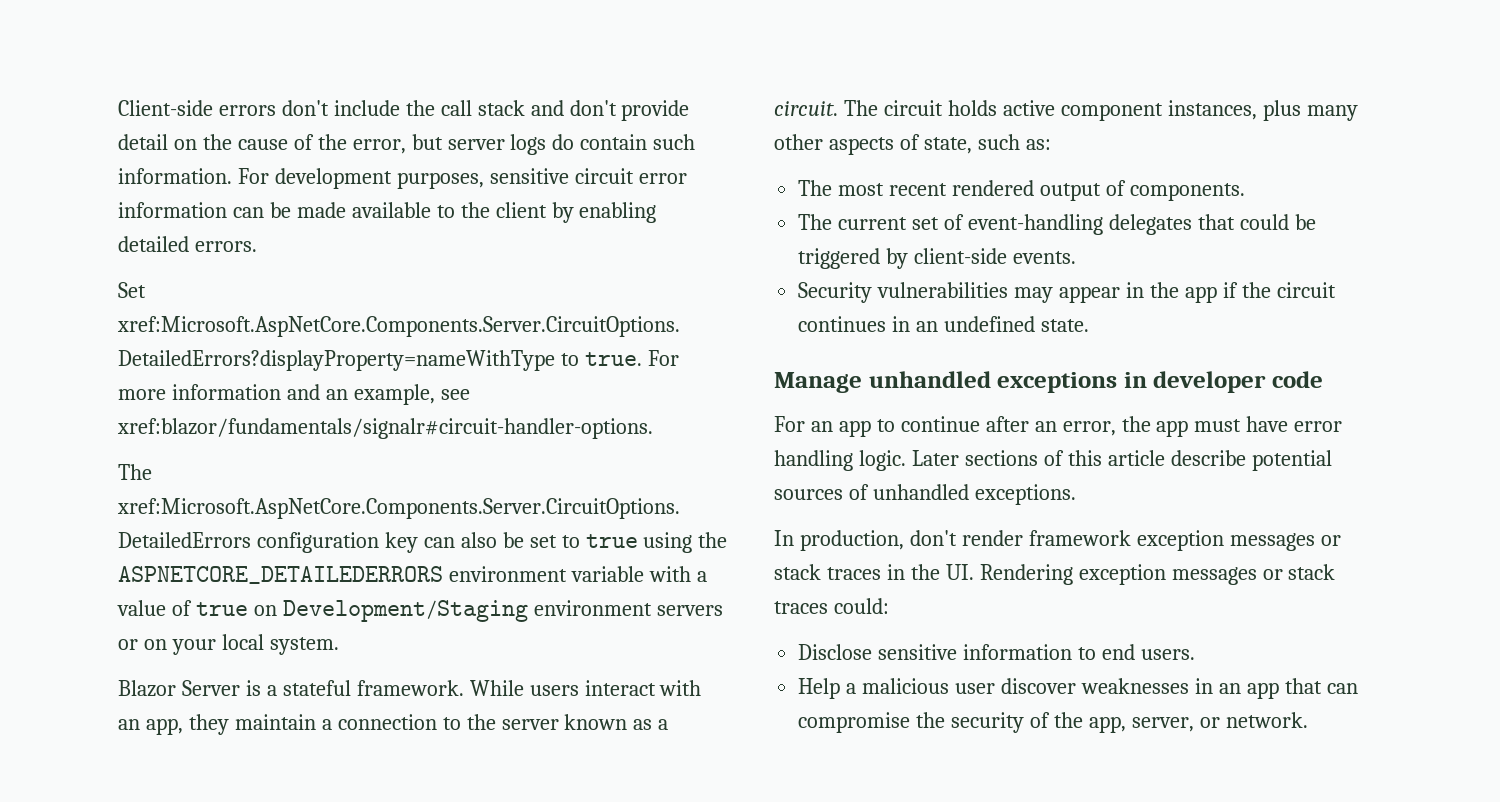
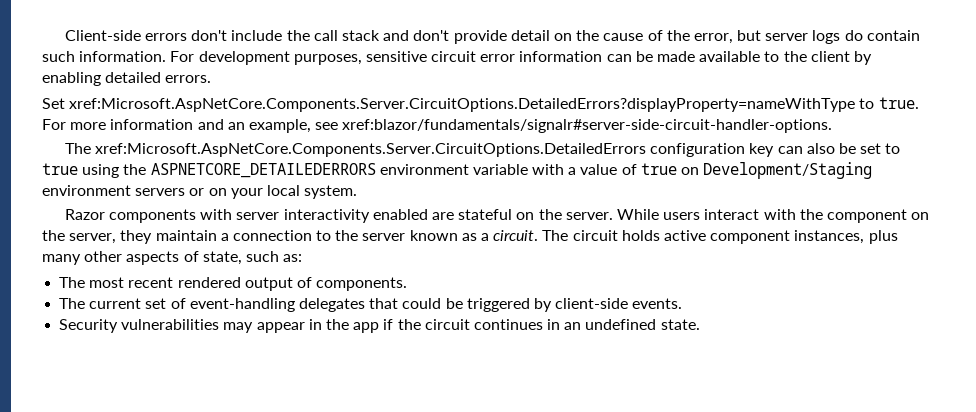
[117,418,653,439] xref:blazor/fundamentals/signalr#circuit-handler-options. -> [342,119,833,133] xref:blazor/fundamentals/signalr#server-side-circuit-handler-options.
[118,680,702,697] [118,718,183,735] Blazor Server is a stateful framework. While users interact with an app, -> [64,209,930,223] [42,230,117,244] Razor components with server interactivity enabled are stateful on the server. While users interact with the component on the server,
[774,371,1324,393] [774,416,1343,437] [774,450,1332,471] [774,484,1076,505] [774,530,1341,551] [774,564,1336,585] [774,598,889,614] [798,644,1195,660] [798,678,1358,699] [798,712,1308,733] // Manage unhandled exceptions in developer code // For an app to continue after an error, the app must have error handling logic. Later sections of this article describe potential sources of unhandled exceptions. // In production, don't render framework exception messages or stack traces in the UI. Rendering exception messages or stack traces could: // Disclose sensitive information to end users. // Help a malicious user discover weaknesses in an app that can compromise the security of the app, server, or network. -> (700, 324) none

